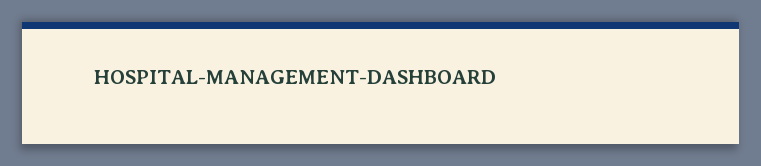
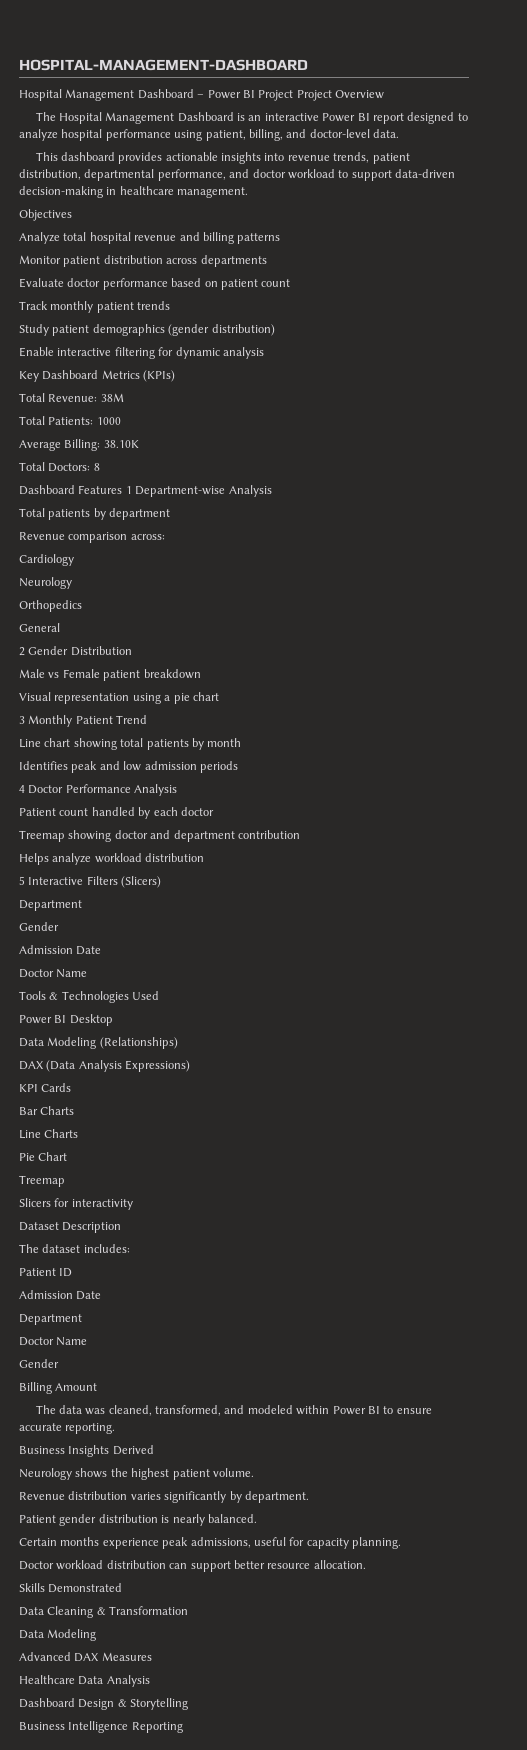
(496, 77) none -> [19,89,384,101] [35,112,468,124] [19,129,399,141] [35,152,410,164] [19,169,455,181] [19,186,249,198] [19,209,72,221] [19,232,281,244] [19,255,267,267] [19,278,291,290] [19,301,171,313] [19,324,275,336] [19,347,264,359] [19,370,176,382] [19,393,124,402] [19,416,121,425] [19,439,139,451] [19,462,100,472] [19,485,272,497] [19,508,171,520] [19,532,165,543] [19,554,74,566] [19,577,72,589] [19,600,82,612] [19,623,60,632] [19,646,132,656] [19,669,201,681] [19,692,219,704] [19,715,148,727] [19,738,242,750] [19,761,238,773] [19,784,178,796] [19,807,214,819] [19,830,300,842] [19,853,205,865] [19,876,162,888] [19,900,82,911] [19,922,59,931] [19,945,102,955] [19,969,88,978] [19,991,160,1003] [19,1014,113,1026] [19,1037,178,1049] [19,1060,191,1072] [19,1083,72,1092] [19,1106,75,1115] [19,1129,79,1139] [19,1152,68,1161] [19,1175,65,1187] [19,1198,133,1210] [19,1222,122,1233] [19,1244,130,1253] [19,1268,73,1277] [19,1290,102,1300] [19,1314,82,1325] [19,1337,88,1346] [19,1359,59,1368] [19,1382,98,1394] [35,1405,432,1416] [19,1423,116,1434] [19,1445,154,1457] [19,1468,254,1480] [19,1491,309,1503] [19,1514,257,1526] [19,1537,401,1549] [19,1560,366,1572] [19,1583,123,1593] [19,1606,189,1618] [19,1629,97,1641] [19,1652,152,1662] [19,1675,150,1687] [19,1698,189,1710] [19,1721,183,1733] // Hospital Management Dashboard – Power BI Project Project Overview // The Hospital Management Dashboard is an interactive Power BI report designed to analyze hospital performance using patient, billing, and doctor-level data. // This dashboard provides actionable insights into revenue trends, patient distribution, departmental performance, and doctor workload to support data-driven decision-making in healthcare management. // Objectives // Analyze total hospital revenue and billing patterns // Monitor patient distribution across departments // Evaluate doctor performance based on patient count // Track monthly patient trends // Study patient demographics (gender distribution) // Enable interactive filtering for dynamic analysis // Key Dashboard Metrics (KPIs) // Total Revenue: 38M // Total Patients: 1000 // Average Billing: 38.10K // Total Doctors: 8 // Dashboard Features 1 Department-wise Analysis // Total patients by department // Revenue comparison across: // Cardiology // Neurology // Orthopedics // General // 2 Gender Distribution // Male vs Female patient breakdown // Visual representation using a pie chart // 3 Monthly Patient Trend // Line chart showing total patients by month // Identifies peak and low admission periods // 4 Doctor Performance Analysis // Patient count handled by each doctor // Treemap showing doctor and department contribution // Helps analyze workload distribution // 5 Interactive Filters (Slicers) // Department // Gender // Admission Date // Doctor Name // Tools & Technologies Used // Power BI Desktop // Data Modeling (Relationships) // DAX (Data Analysis Expressions) // KPI Cards // Bar Charts // Line Charts // Pie Chart // Treemap // Slicers for interactivity // Dataset Description // The dataset includes: // Patient ID // Admission Date // Department // Doctor Name // Gender // Billing Amount // The data was cleaned, transformed, and modeled within Power BI to ensure accurate reporting. // Business Insights Derived // Neurology shows the highest patient volume. // Revenue distribution varies significantly by department. // Patient gender distribution is nearly balanced. // Certain months experience peak admissions, useful for capacity planning. // Doctor workload distribution can support better resource allocation. // Skills Demonstrated // Data Cleaning & Transformation // Data Modeling // Advanced DAX Measures // Healthcare Data Analysis // Dashboard Design & Storytelling // Business Intelligence Reporting

